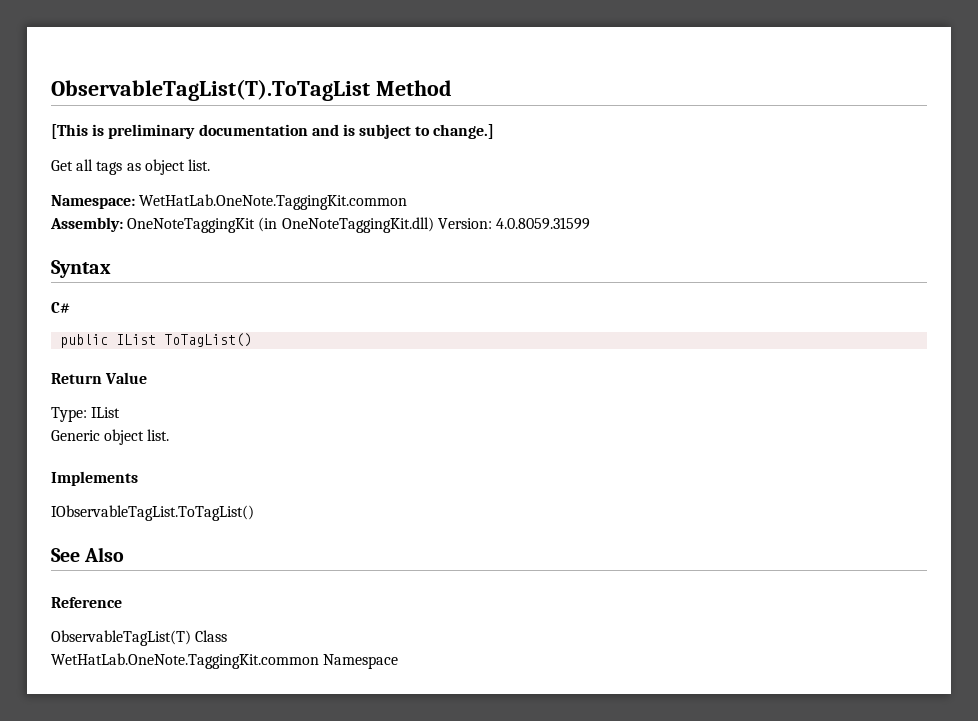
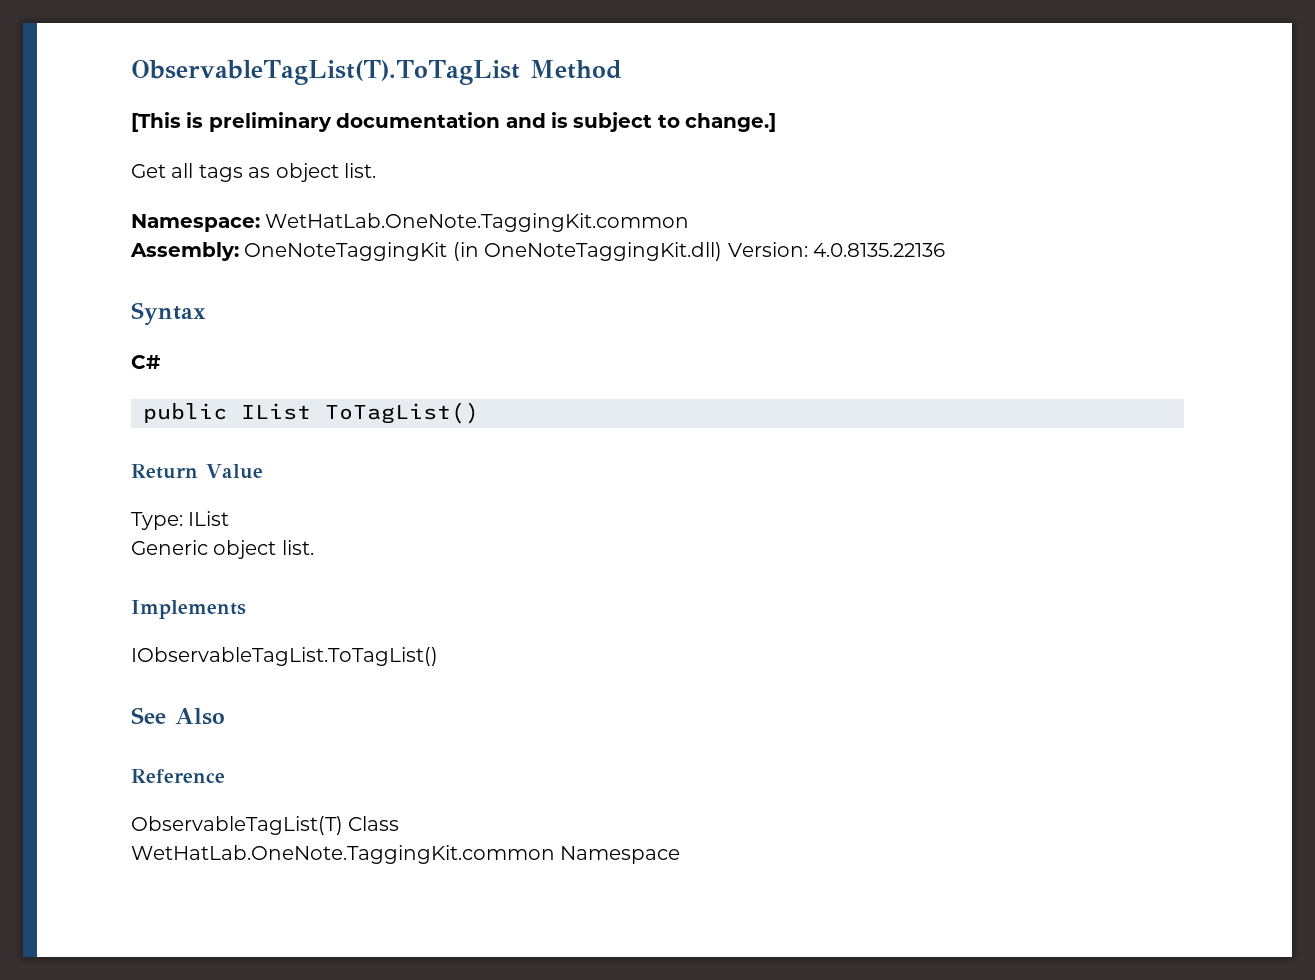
[495,217,590,230] 4.0.8059.31599 -> [812,243,945,257] 4.0.8135.22136

